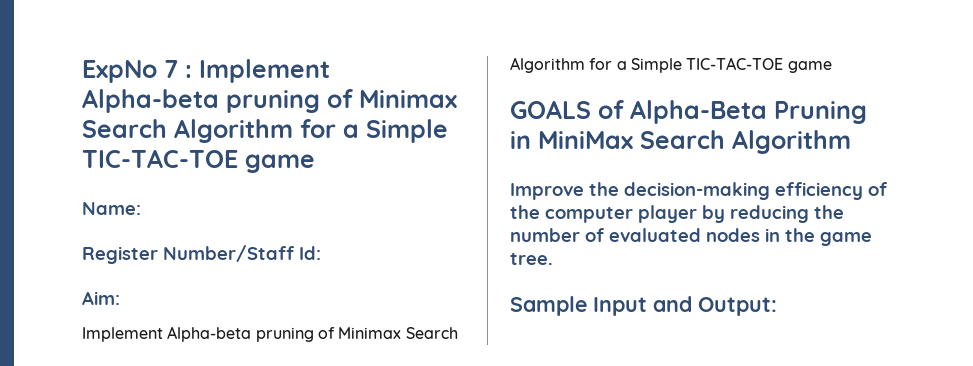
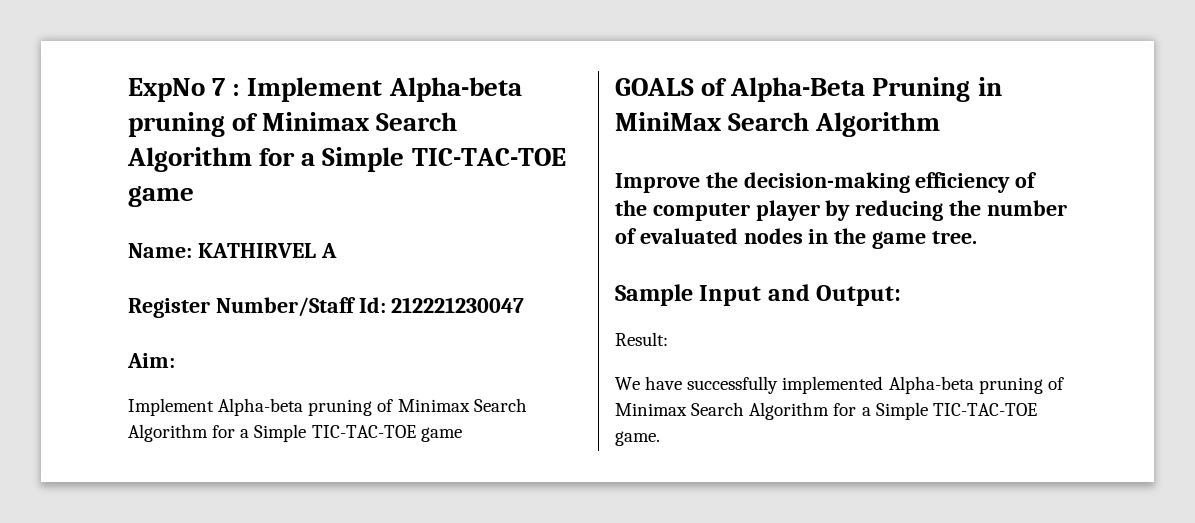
(141, 208) none -> [197,243,337,258] KATHIRVEL A
(321, 253) none -> [391,297,525,313] 212221230047
(777, 306) none -> [615,332,668,346] [615,376,1064,394] [615,402,1037,420] [615,431,660,446] // Result: // We have successfully implemented Alpha-beta pruning of Minimax Search Algorithm for a Simple TIC-TAC-TOE game.

